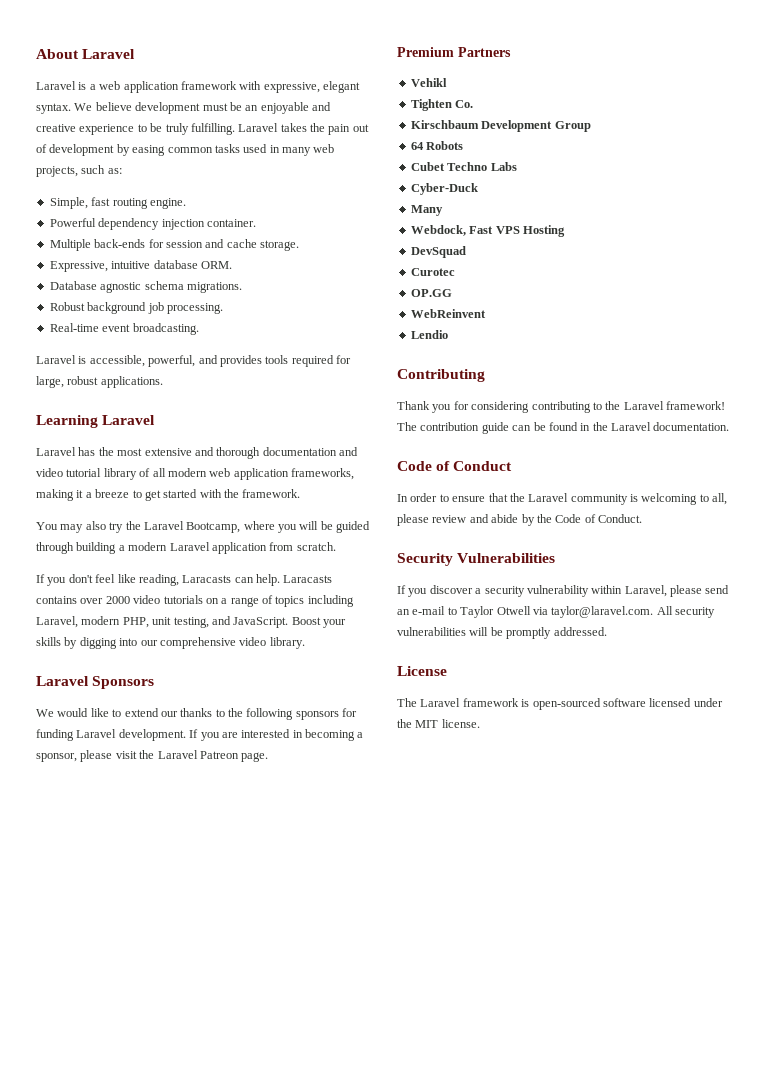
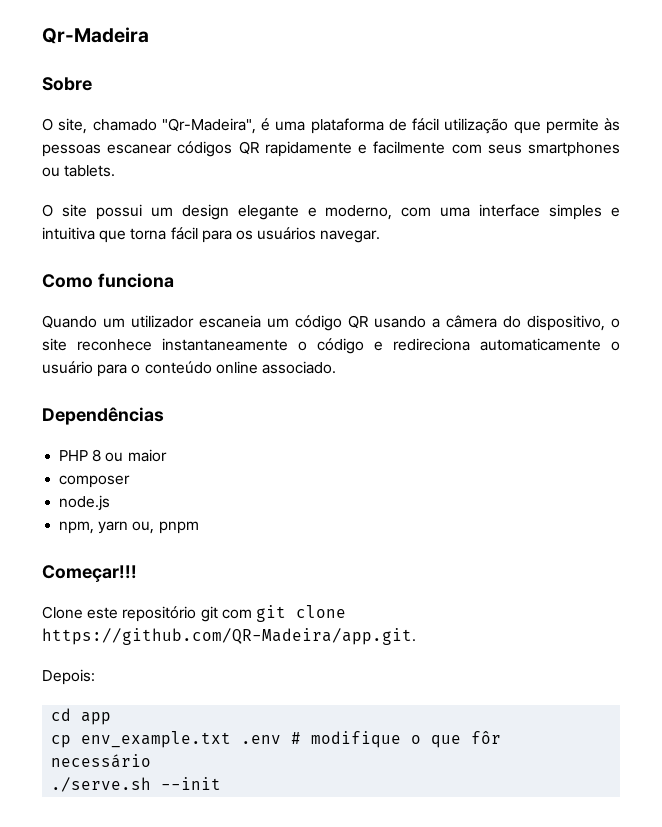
[36,49,136,59] [36,81,360,93] [36,102,331,114] [36,123,369,135] [36,144,335,156] [36,165,122,177] [49,197,186,209] [49,218,256,230] [49,239,299,251] [49,260,232,272] [49,281,242,293] [49,302,223,314] [49,323,199,335] [36,355,351,367] [36,376,163,388] [36,415,156,428] [36,447,358,459] [36,468,354,480] [36,489,301,501] [36,521,371,533] [36,542,336,554] [36,574,333,586] [36,595,354,607] [36,616,346,628] [36,637,305,649] [36,676,155,689] [36,708,358,720] [36,729,364,741] [36,750,269,762] [397,47,511,57] [410,78,447,87] [410,99,474,111] [410,120,591,132] [410,141,464,150] [410,162,517,171] [410,183,478,195] [410,205,443,216] [410,225,565,237] [410,246,466,258] [410,268,455,276] [410,289,452,297] [410,309,486,318] [410,330,448,339] [397,369,485,382] [397,401,725,413] [397,422,730,434] [397,461,513,471] [397,493,728,505] [397,514,642,526] [397,553,556,566] [397,585,730,597] [397,606,715,618] [397,627,607,639] [397,666,447,676] [397,698,723,710] [397,719,480,728] About Laravel // Laravel is a web application framework with expressive, elegant syntax. We believe development must be an enjoyable and creative experience to be truly fulfilling. Laravel takes the pain out of development by easing common tasks used in many web projects, such as: // Simple, fast routing engine. // Powerful dependency injection container. // Multiple back-ends for session and cache storage. // Expressive, intuitive database ORM. // Database agnostic schema migrations. // Robust background job processing. // Real-time event broadcasting. // Laravel is accessible, powerful, and provides tools required for large, robust applications. // Learning Laravel // Laravel has the most extensive and thorough documentation and video tutorial library of all modern web application frameworks, making it a breeze to get started with the framework. // You may also try the Laravel Bootcamp, where you will be guided through building a modern Laravel application from scratch. // If you don't feel like reading, Laracasts can help. Laracasts contains over 2000 video tutorials on a range of topics including Laravel, modern PHP, unit testing, and JavaScript. Boost your skills by digging into our comprehensive video library. // Laravel Sponsors // We would like to extend our thanks to the following sponsors for funding Laravel development. If you are interested in becoming a sponsor, please visit the Laravel Patreon page. // Premium Partners // Vehikl // Tighten Co. // Kirschbaum Development Group // 64 Robots // Cubet Techno Labs // Cyber-Duck // Many // Webdock, Fast VPS Hosting // DevSquad // Curotec // OP.GG // WebReinvent // Lendio // Contributing // Thank you for considering contributing to the Laravel framework! The contribution guide can be found in the Laravel documentation. // Code of Conduct // In order to ensure that the Laravel community is welcoming to all, please review and abide by the Code of Conduct. // Security Vulnerabilities // If you discover a security vulnerability within Laravel, please send an e-mail to Taylor Otwell via taylor@laravel.com. All security vulnerabilities will be promptly addressed. // License // The Laravel framework is open-sourced software licensed under the MIT license. -> [42,27,149,44] [42,77,92,91] [42,118,620,134] [42,141,620,157] [42,165,116,177] [42,204,621,220] [42,227,381,243] [42,273,174,288] [42,315,620,331] [42,338,620,354] [42,361,336,377] [42,407,164,425] [59,449,167,462] [59,475,131,488] [59,495,111,511] [59,521,199,534] [42,565,137,583] [42,605,346,622] [42,628,416,645] [42,669,95,685] [51,708,112,725] [51,731,502,748] [51,754,152,768] [51,777,222,792] Qr-Madeira // Sobre // O site, chamado "Qr-Madeira", é uma plataforma de fácil utilização que permite às pessoas escanear códigos QR rapidamente e facilmente com seus smartphones ou tablets. // O site possui um design elegante e moderno, com uma interface simples e intuitiva que torna fácil para os usuários navegar. // Como funciona // Quando um utilizador escaneia um código QR usando a câmera do dispositivo, o site reconhece instantaneamente o código e redireciona automaticamente o usuário para o conteúdo online associado. // Dependências // PHP 8 ou maior // composer // node.js // npm, yarn ou, pnpm // Começar!!! // Clone este repositório git com git clone https://github.com/QR-Madeira/app.git. // Depois: // cd app // cp env_example.txt .env # modifique o que fôr necessário // ./serve.sh --init

